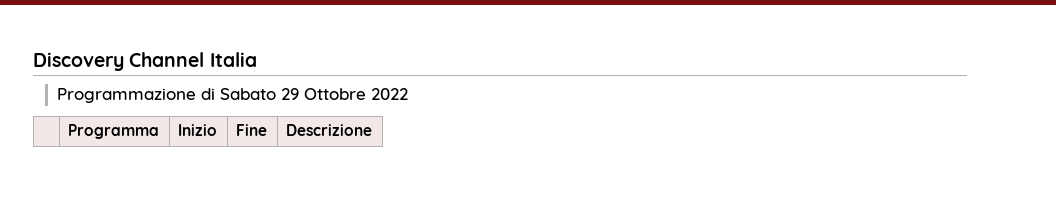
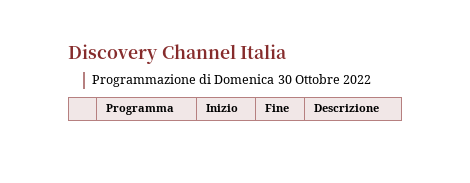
[220,88,300,100] Sabato 29 -> [214,74,292,84] Domenica 30

